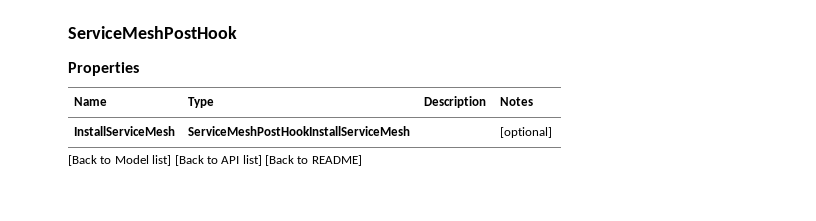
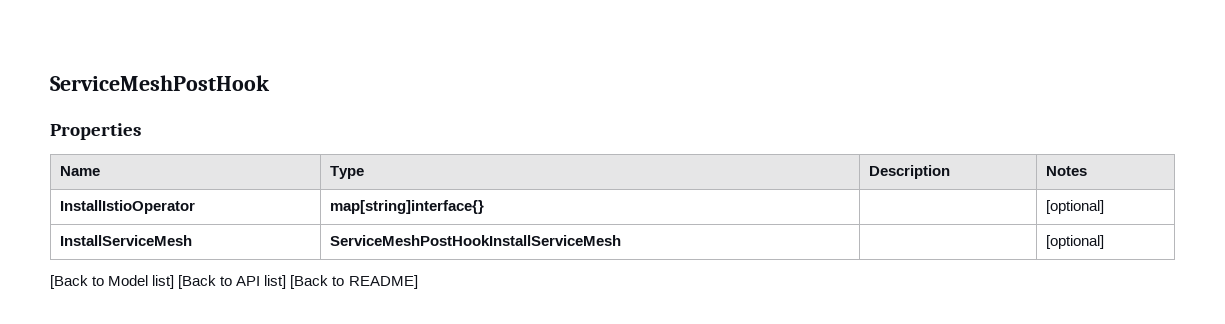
(534, 101) none -> [60,200,196,214] [330,200,485,214] [1046,200,1105,214] // InstallIstioOperator | map[string]interface{} | | [optional]

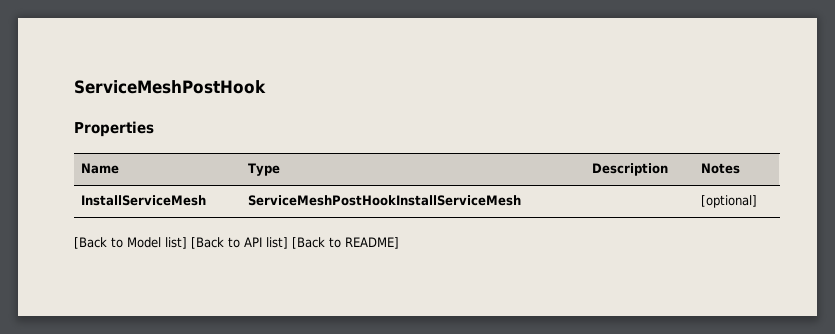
[60,200,196,214] [330,200,485,214] [1046,200,1105,214] // InstallIstioOperator | map[string]interface{} | | [optional] -> (740, 168) none

